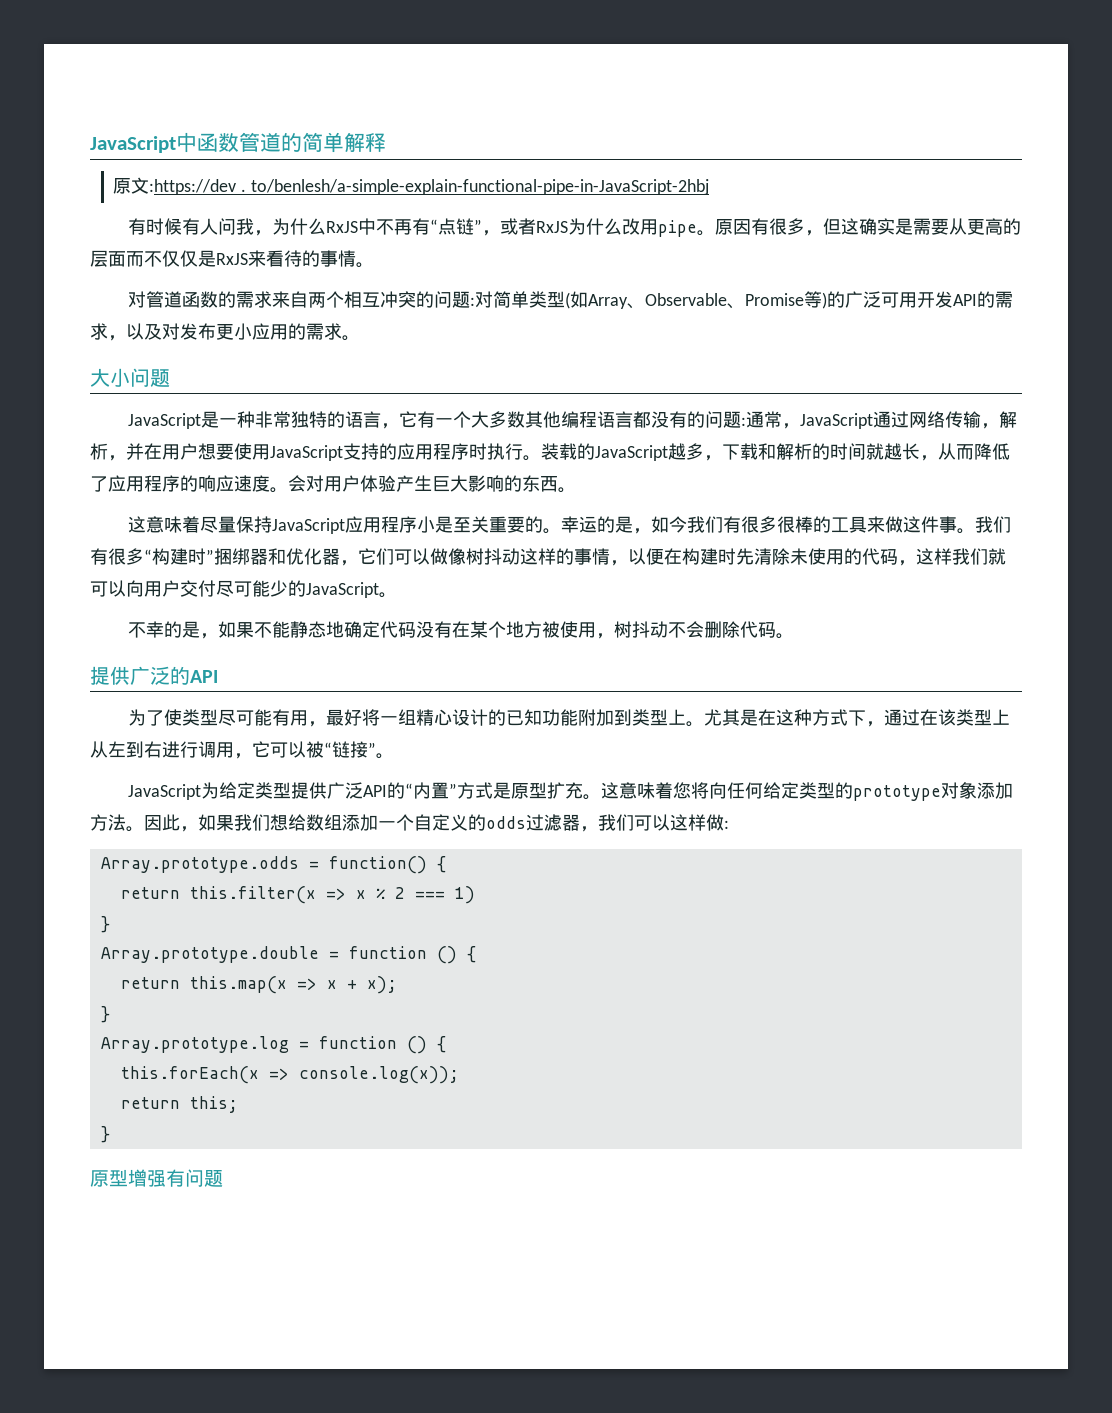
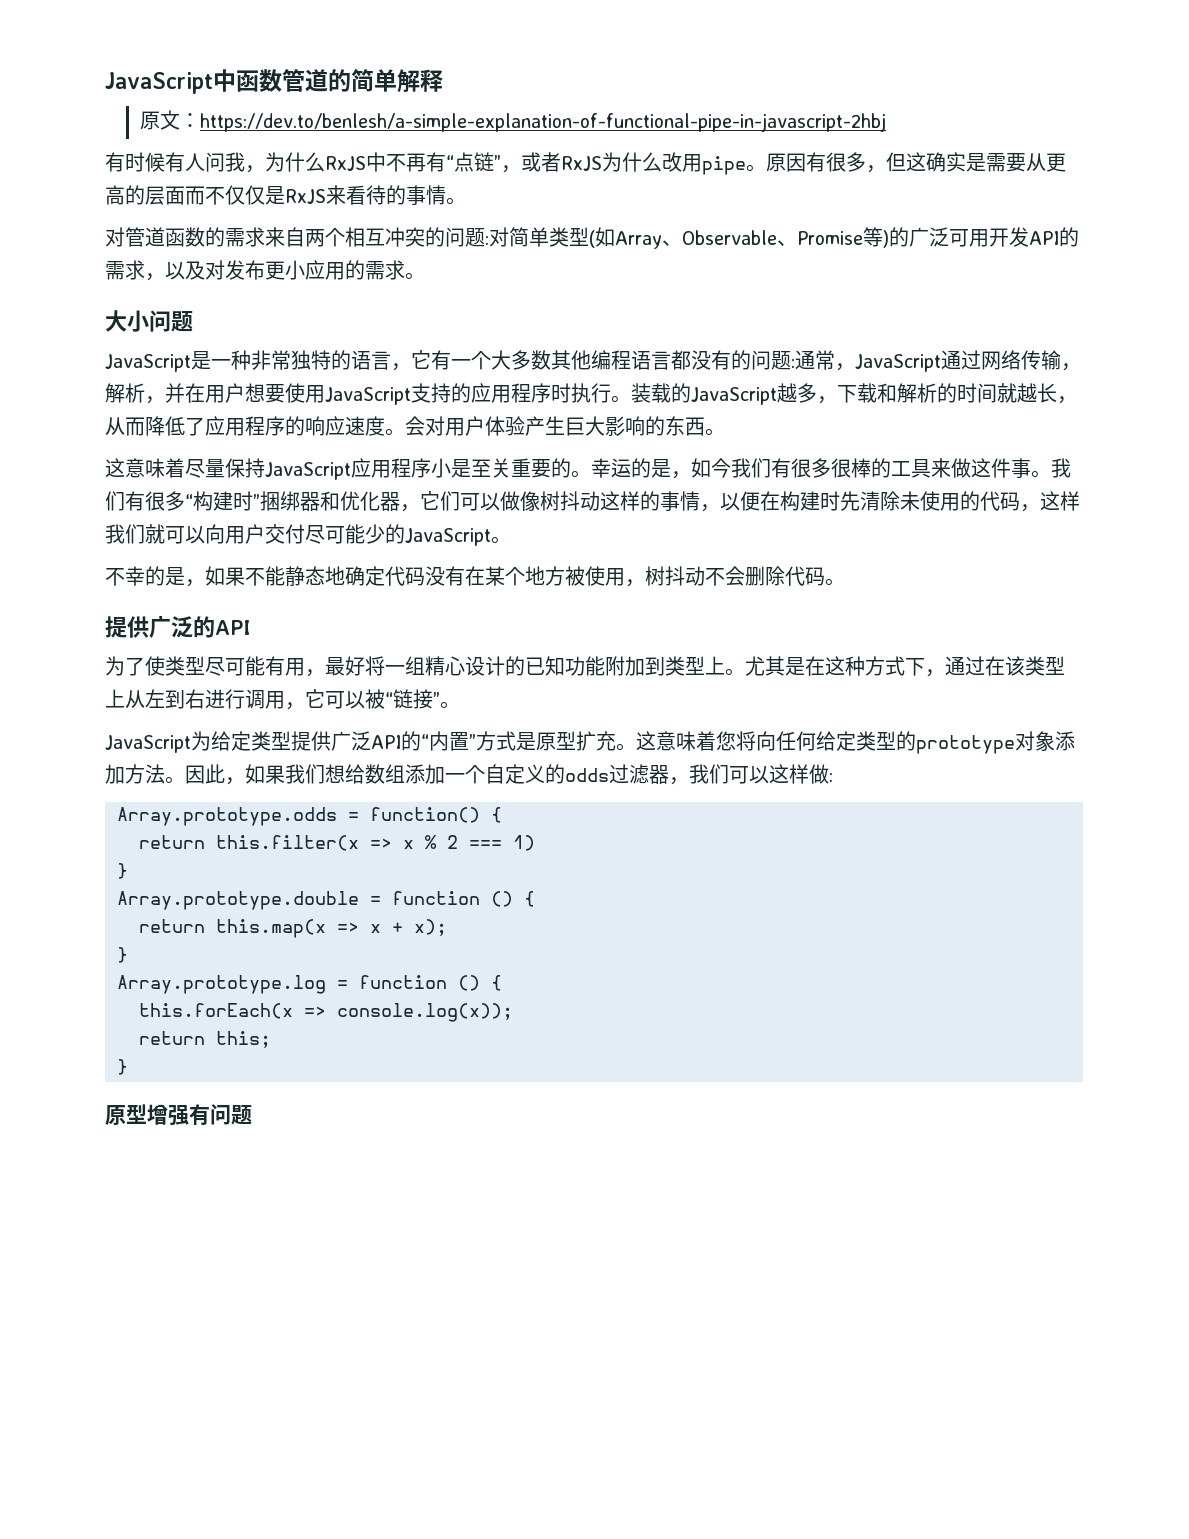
[149,179,710,195] :https://dev . to/benlesh/a-simple-explain-functional-pipe-in-JavaScript-2hbj -> [179,113,886,132] ：https://dev.to/benlesh/a-simple-explanation-of-functional-pipe-in-javascript-2hbj

